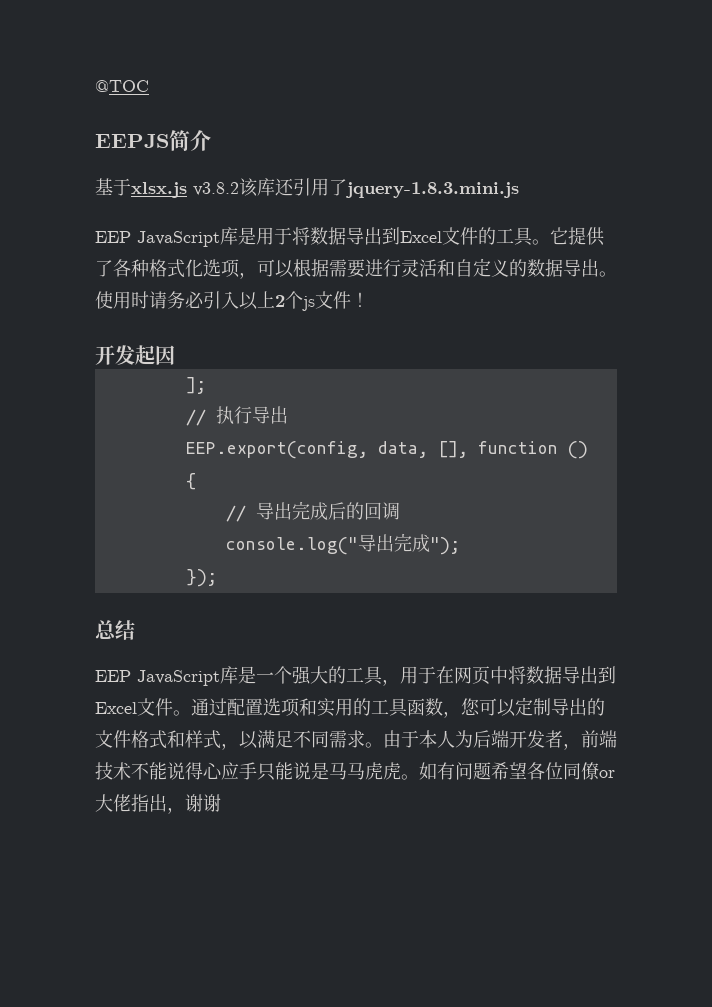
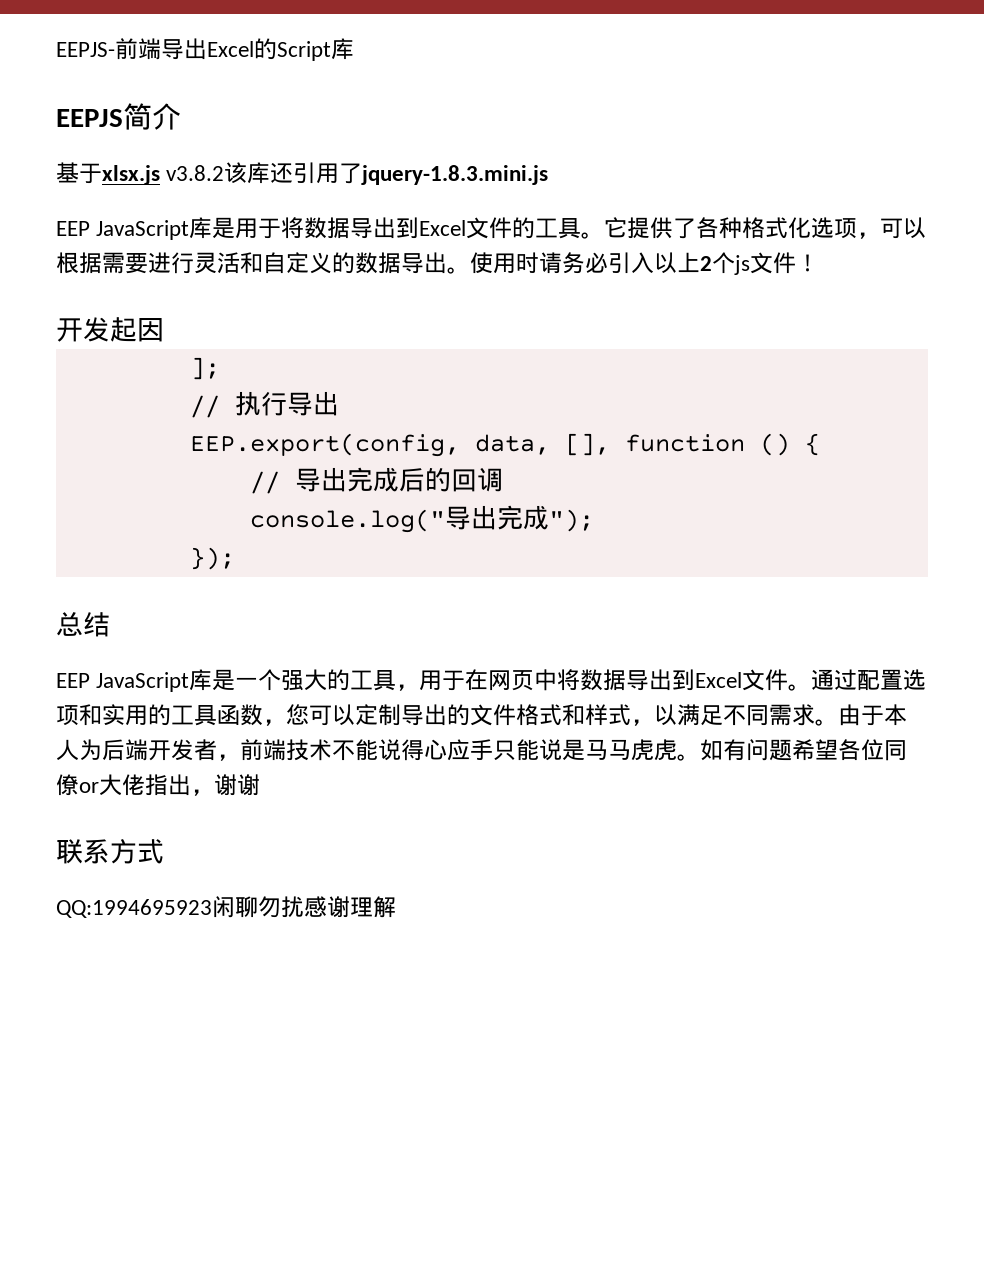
[95,80,149,92] @TOC -> [56,38,354,61] EEPJS-前端导出Excel的Script库
(221, 803) none -> [56,839,164,864] [56,896,396,918] // 联系方式 // QQ:1994695923闲聊勿扰感谢理解

